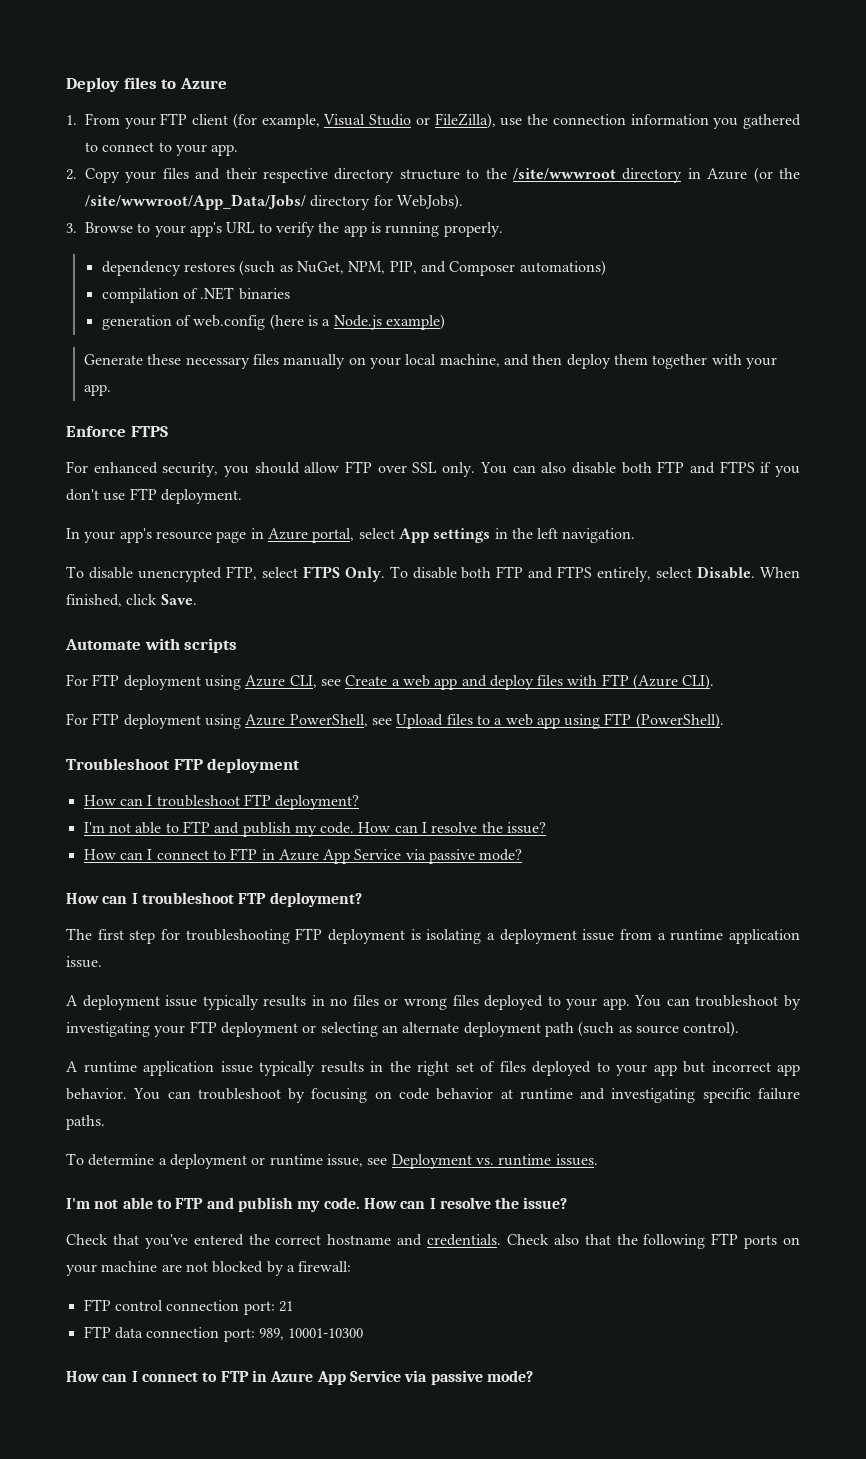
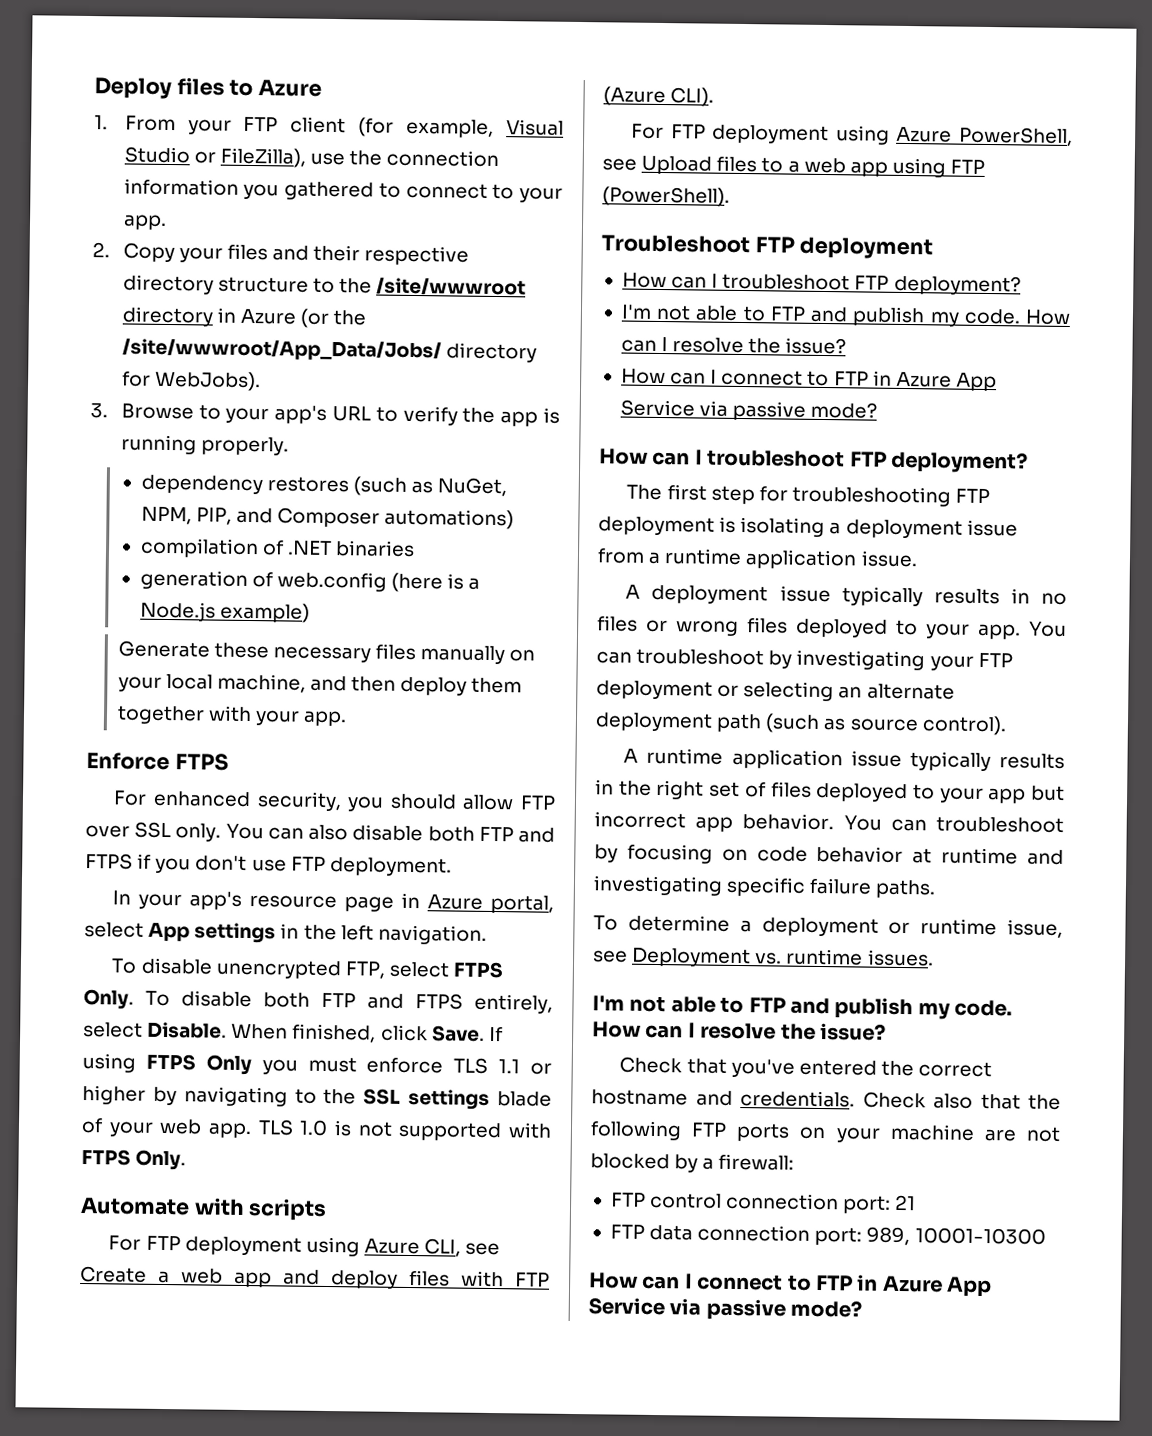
(197, 599) none -> [488,1026,503,1042] [82,1053,552,1076] [82,1084,552,1110] [81,1117,552,1142] [81,1148,187,1171] If using FTPS Only you must enforce TLS 1.1 or higher by navigating to the SSL settings blade of your web app. TLS 1.0 is not supported with FTPS Only.

